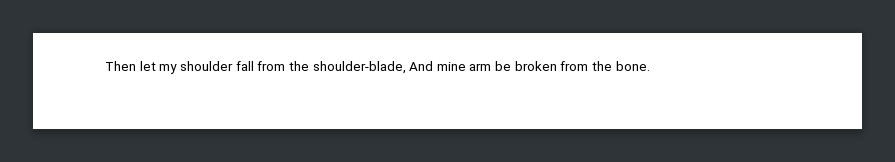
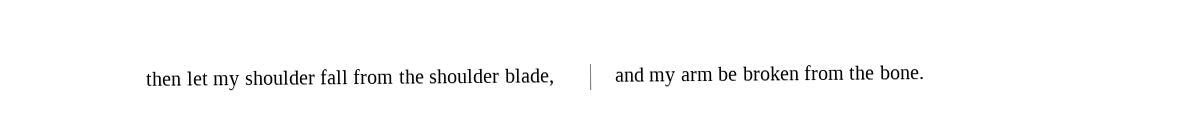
[105,61,136,71] Then -> [146,71,183,86] then
[312,61,466,74] shoulder-blade, And mine -> [428,67,677,87] shoulder blade, and my

